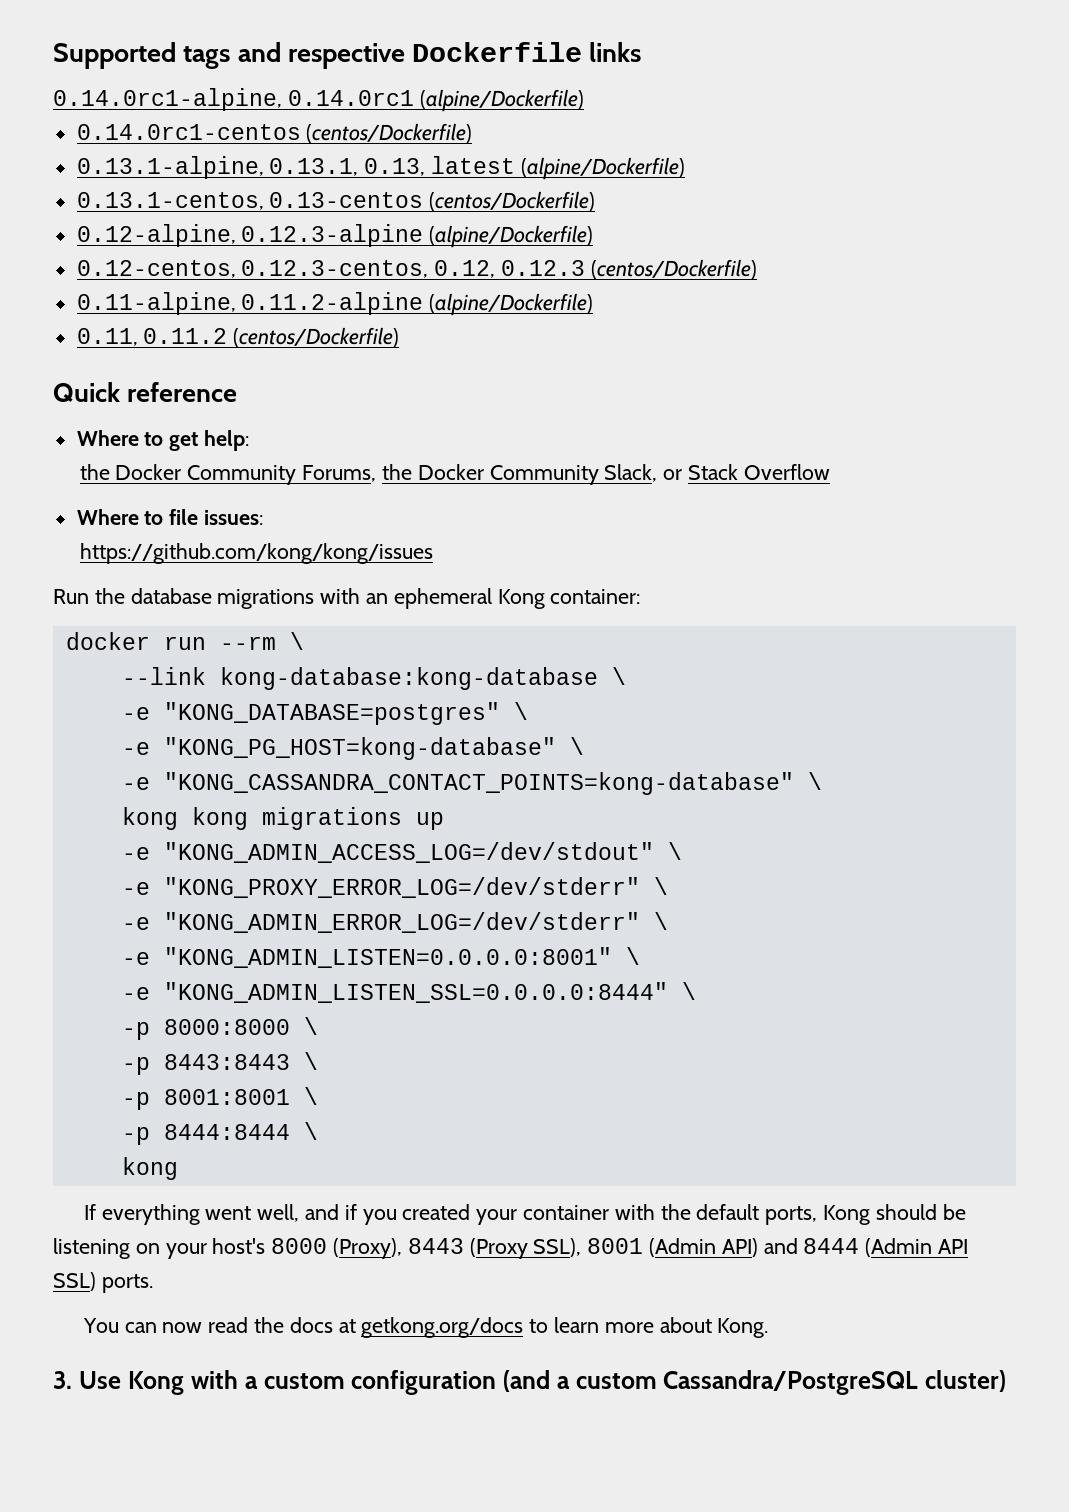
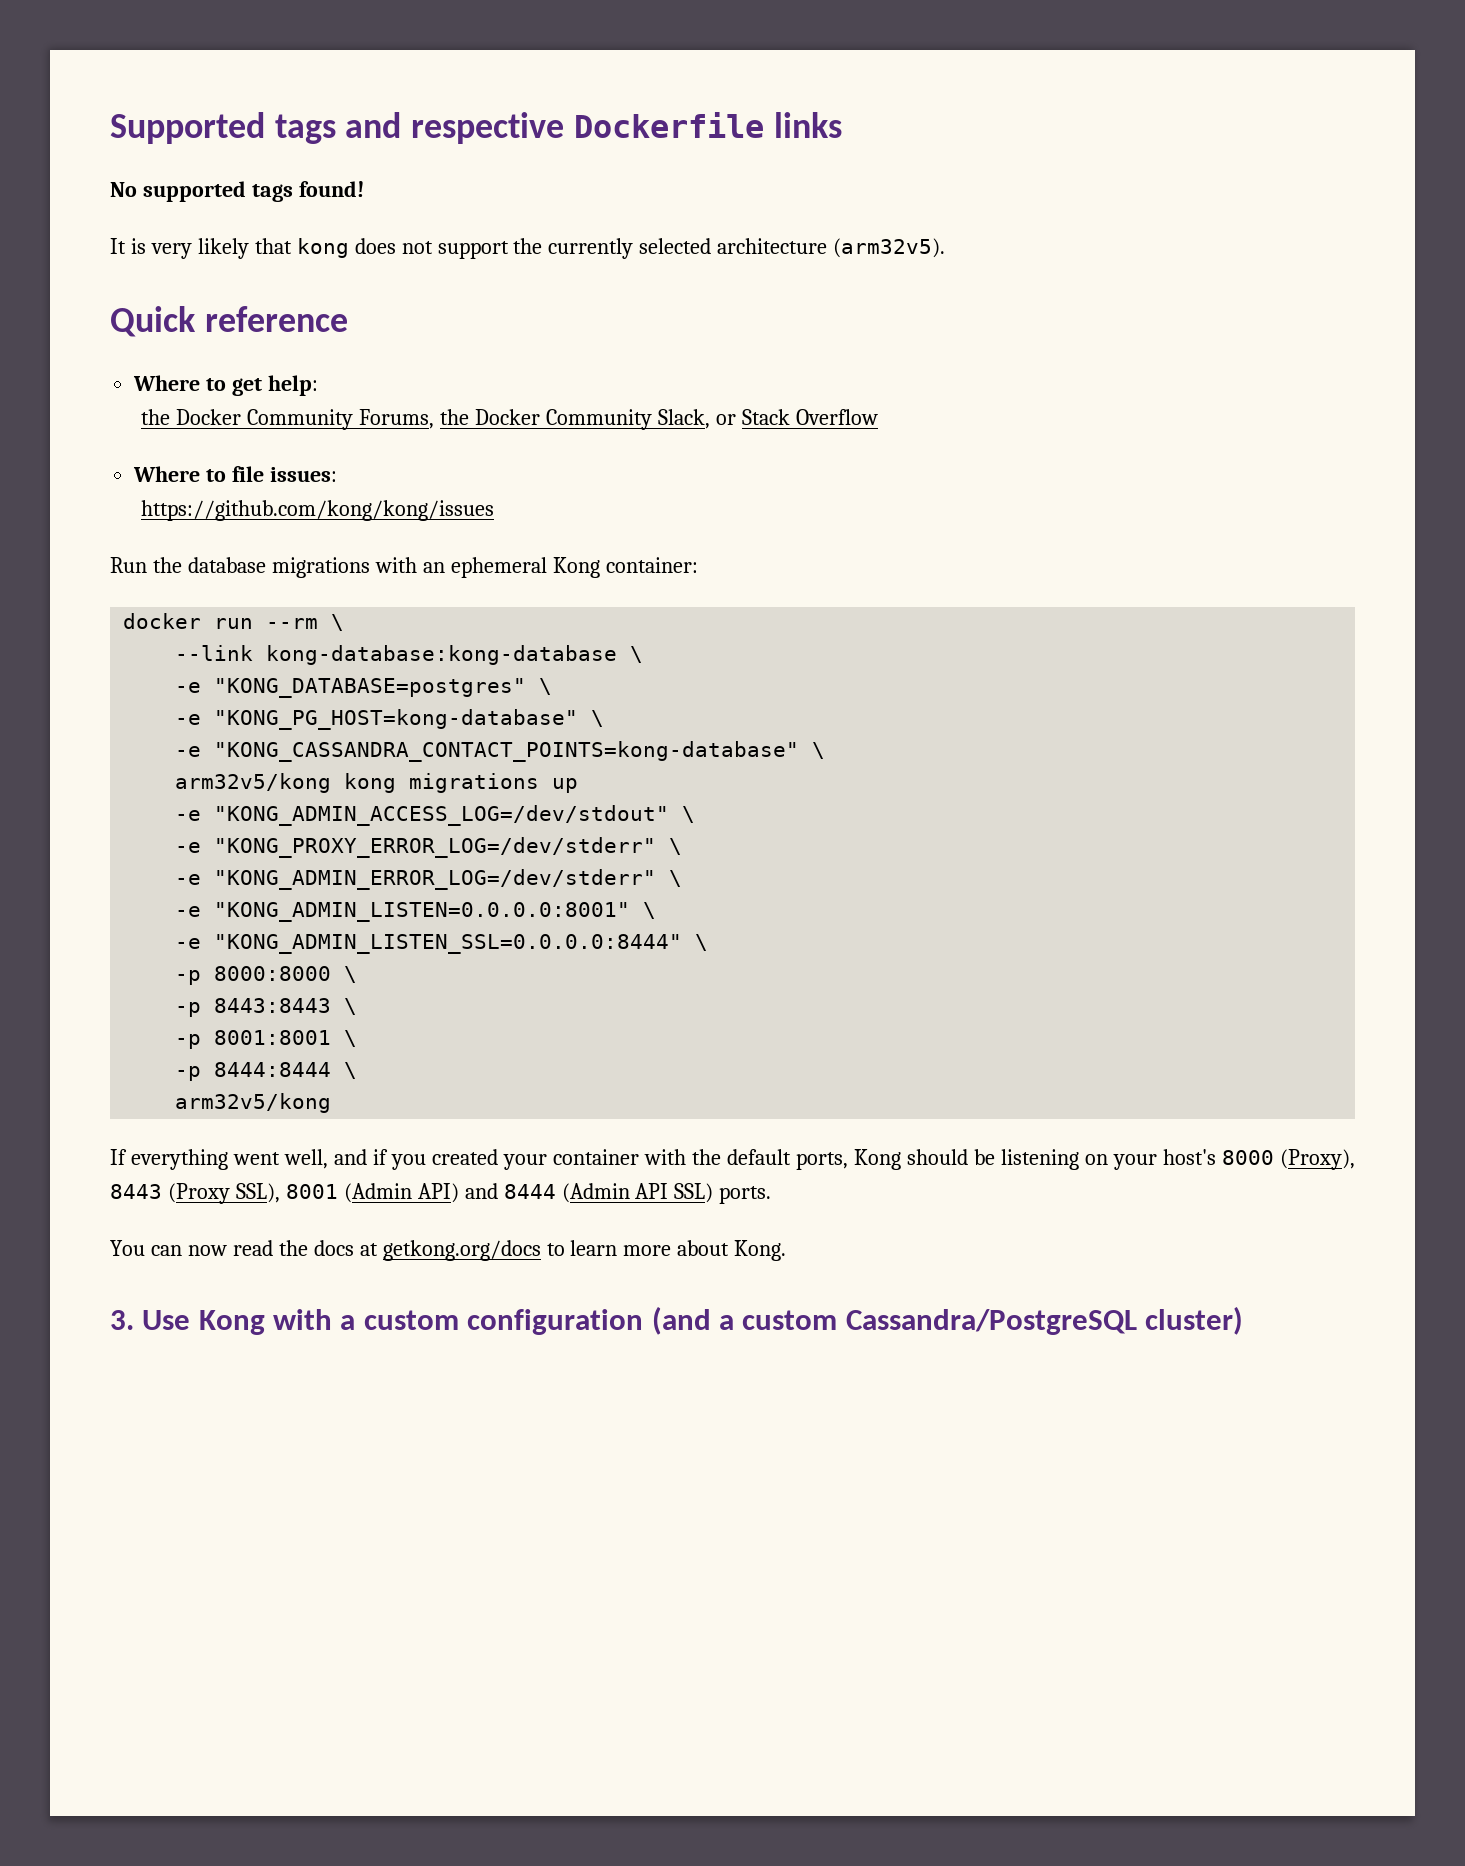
[53,88,584,112] [76,123,473,143] [76,156,685,180] [76,191,596,211] [76,224,594,248] [76,259,757,279] [76,292,594,316] [76,327,400,347] 0.14.0rc1-alpine, 0.14.0rc1 (alpine/Dockerfile) // 0.14.0rc1-centos (centos/Dockerfile) // 0.13.1-alpine, 0.13.1, 0.13, latest (alpine/Dockerfile) // 0.13.1-centos, 0.13-centos (centos/Dockerfile) // 0.12-alpine, 0.12.3-alpine (alpine/Dockerfile) // 0.12-centos, 0.12.3-centos, 0.12, 0.12.3 (centos/Dockerfile) // 0.11-alpine, 0.11.2-alpine (alpine/Dockerfile) // 0.11, 0.11.2 (centos/Dockerfile) -> [110,181,364,202] [110,238,946,259] No supported tags found! // It is very likely that kong does not support the currently selected architecture (arm32v5).
[121,807,178,830] kong -> [175,773,332,793] arm32v5/kong
[121,1157,178,1180] kong -> [175,1093,332,1113] arm32v5/kong

